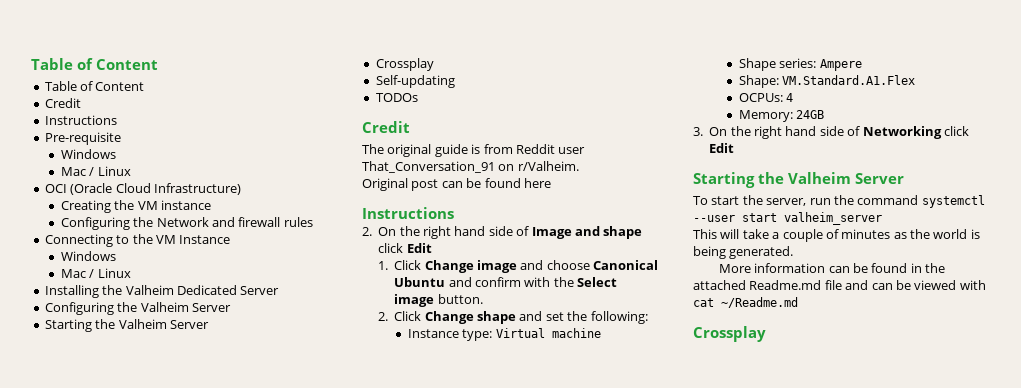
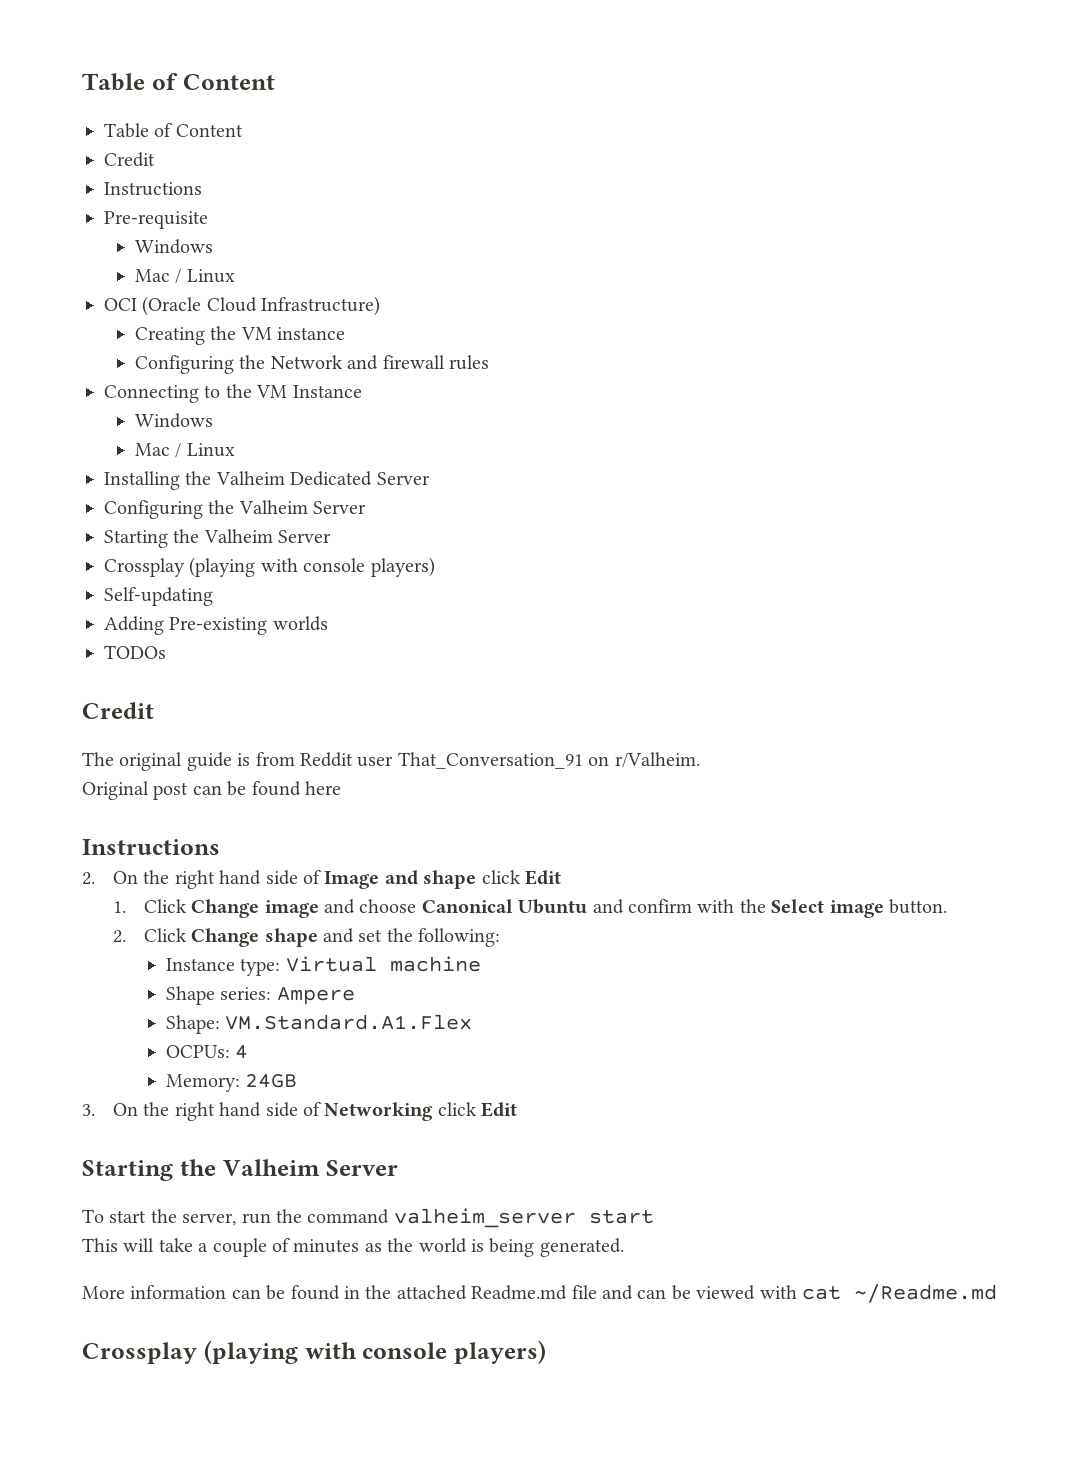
[375,75,455,88] // Self-updating -> [189,557,435,577] [104,587,213,606] [104,616,328,635] (playing with console players) // Self-updating // Adding Pre-existing worlds
[921,195,985,208] [693,212,882,225] systemctl --user start valheim_server -> [393,1208,654,1228] valheim_server start
(766, 334) none -> [203,1340,546,1364] (playing with console players)

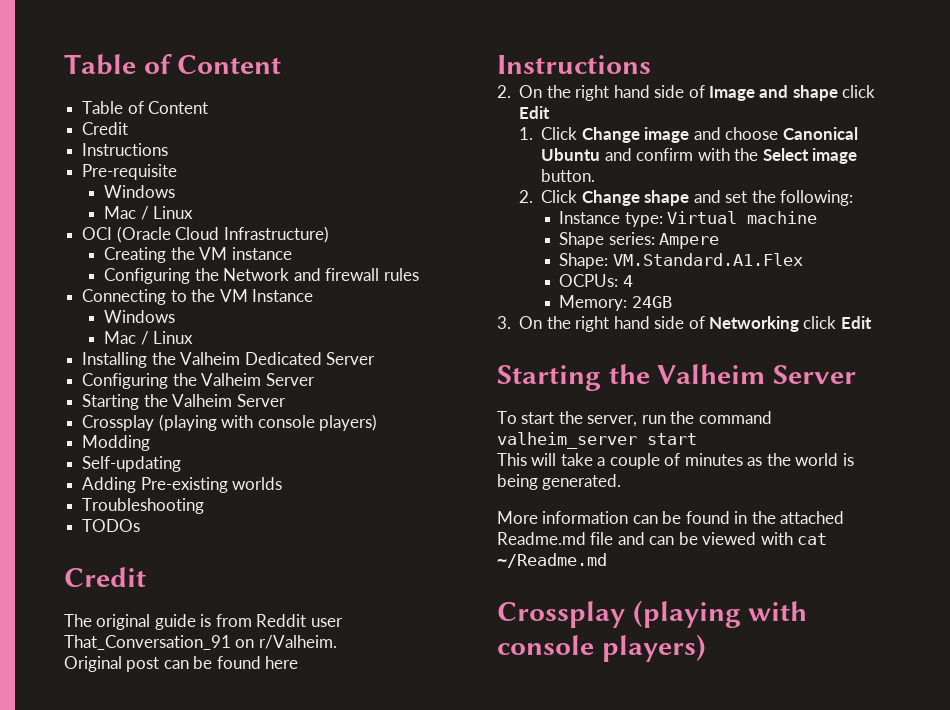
(435, 567) none -> [82,435,151,451] // Modding
(328, 623) none -> [82,498,205,514] // Troubleshooting

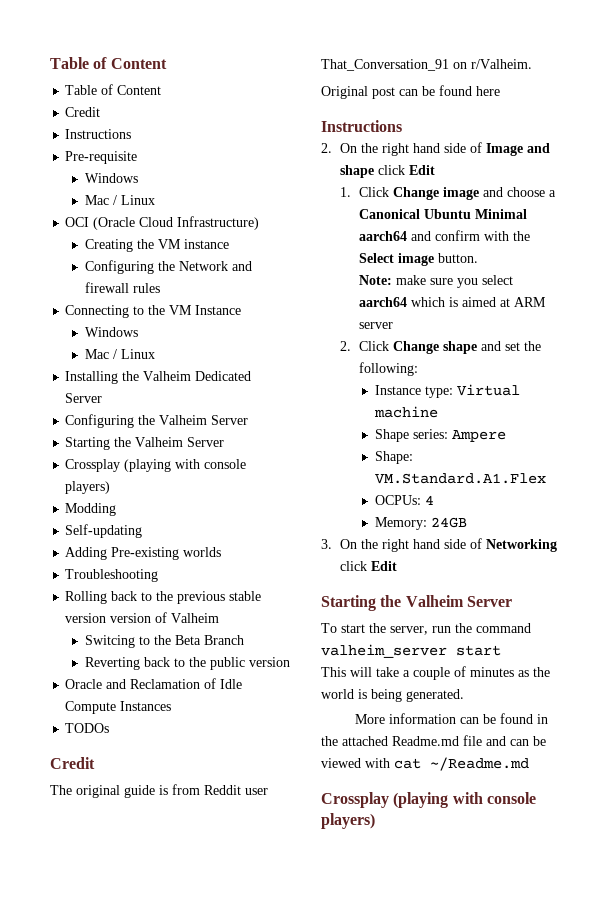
(205, 506) none -> [65,591,262,604] [65,612,220,623] [84,635,244,648] [84,657,290,670] [65,678,243,689] [65,701,172,714] // Rolling back to the previous stable version version of Valheim // Switcing to the Beta Branch // Reverting back to the public version // Oracle and Reclamation of Idle Compute Instances
(779, 133) none -> [549,190,557,197] a
(601, 154) none -> [475,209,528,219] [359,231,408,241] Minimal aarch64
(596, 175) none -> [359,275,514,288] [359,297,547,307] [359,322,394,329] // Note: make sure you select aarch64 which is aimed at ARM server

